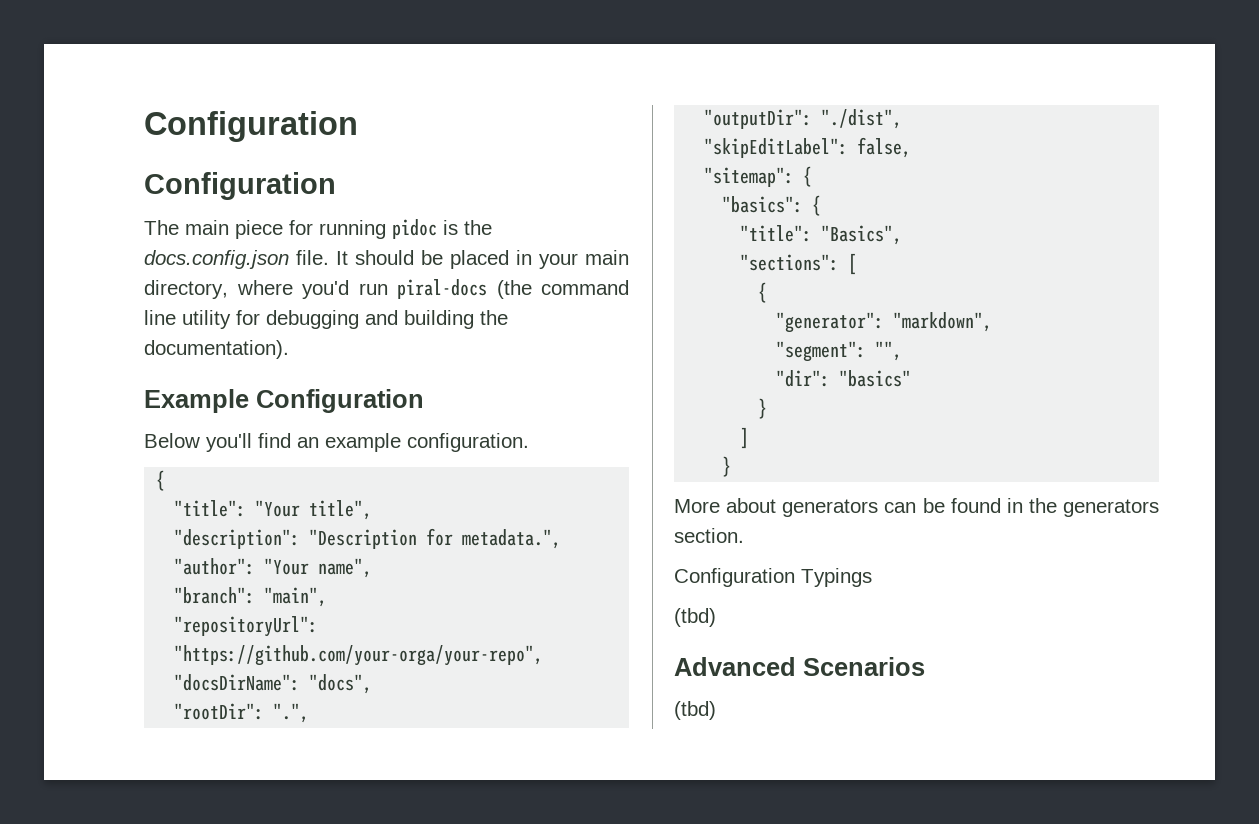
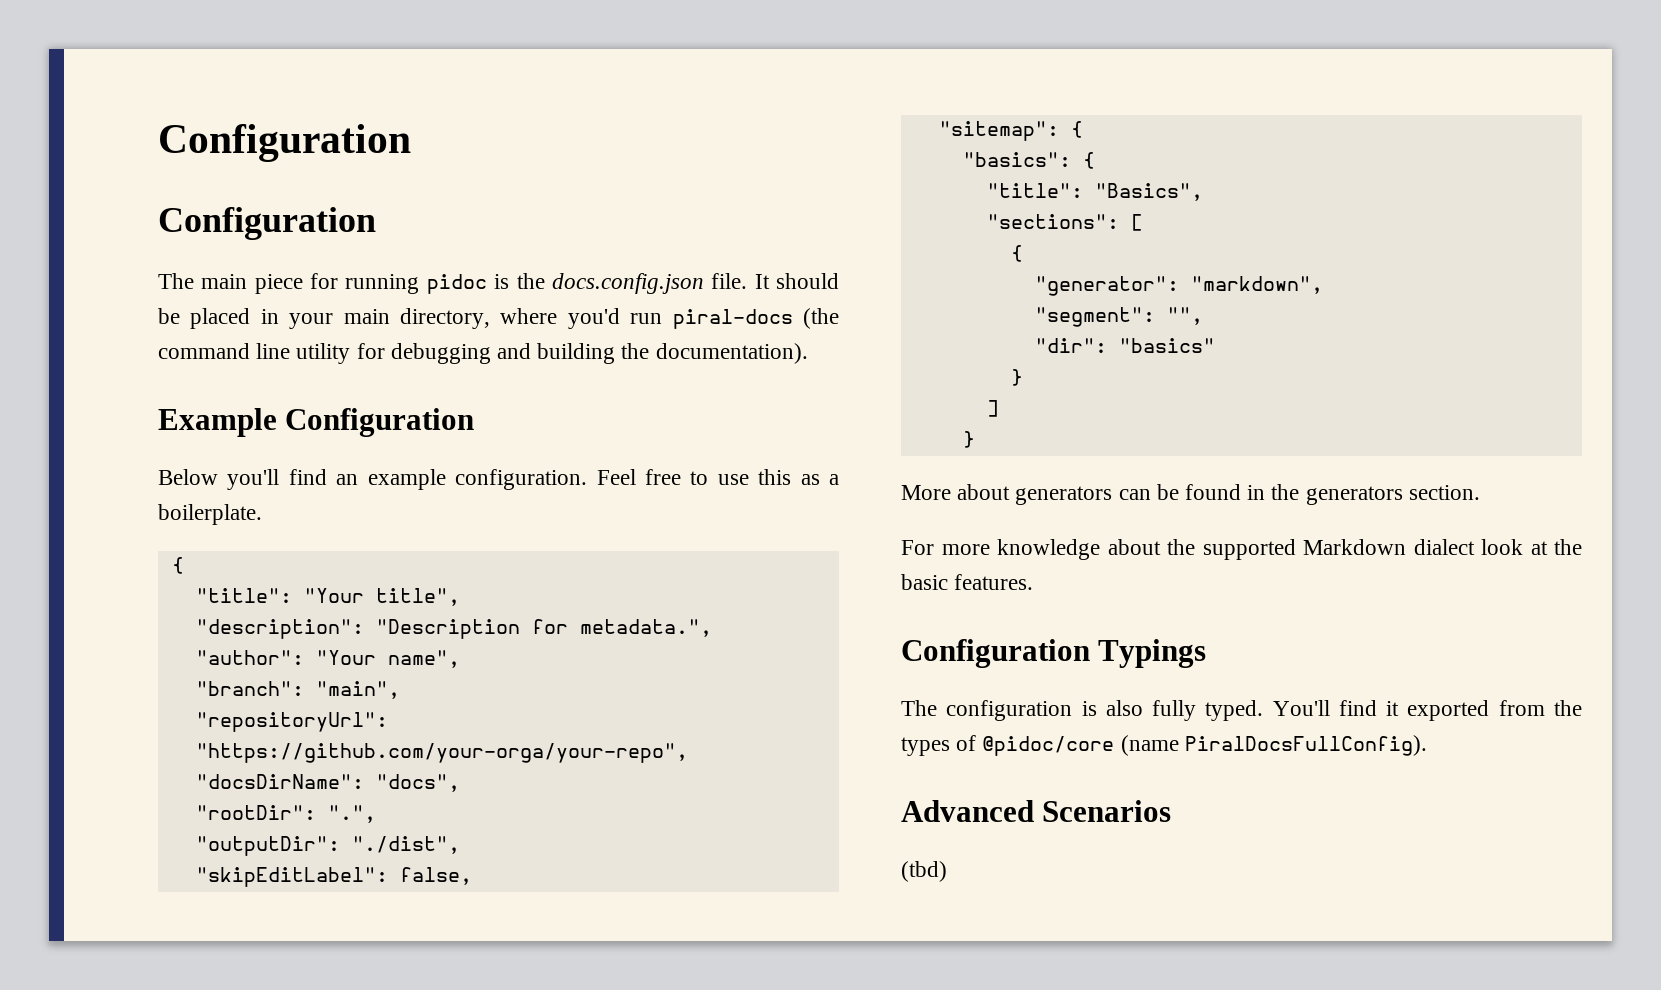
(529, 442) none -> [596,469,839,485] [158,504,262,525] Feel free to use this as a boilerplate.
[674,568,872,587] [674,608,716,627] Configuration Typings // (tbd) -> [901,539,1582,560] [901,574,1034,590] [901,639,1207,668] [901,700,1582,721] [901,735,1427,756] For more knowledge about the supported Markdown dialect look at the basic features. // Configuration Typings // The configuration is also fully typed. You'll find it exported from the types of @pidoc/core (name PiralDocsFullConfig).

